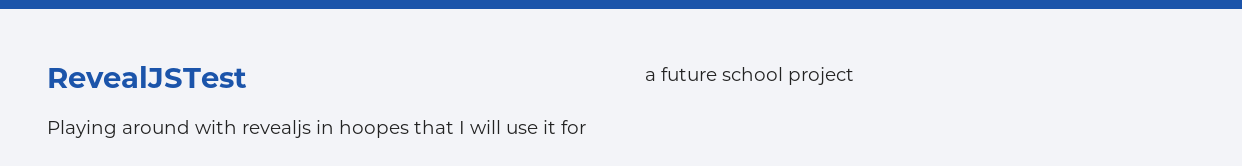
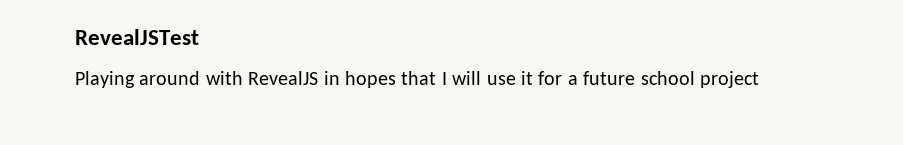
[242,120,409,138] revealjs in hoopes -> [248,71,396,88] RevealJS in hopes

